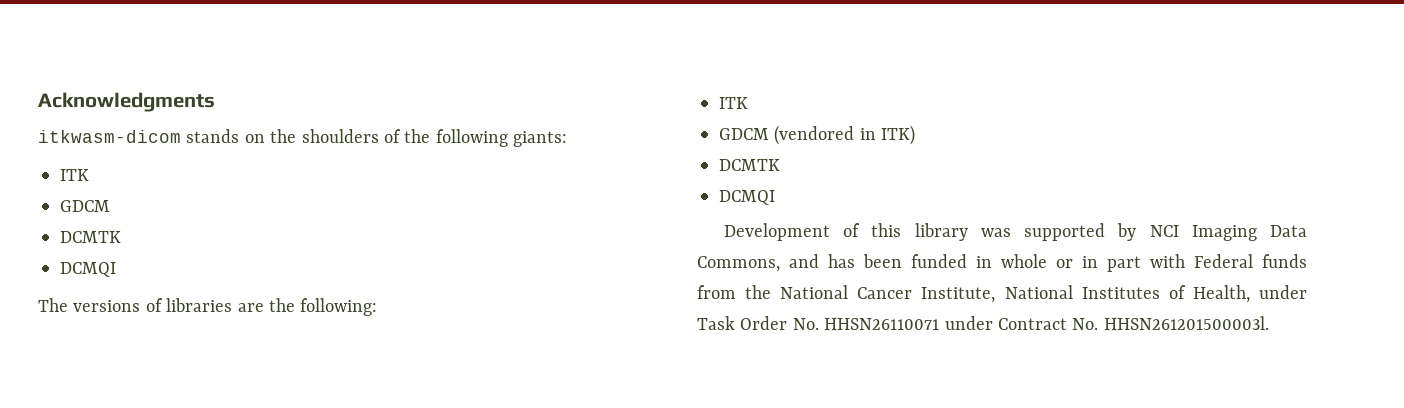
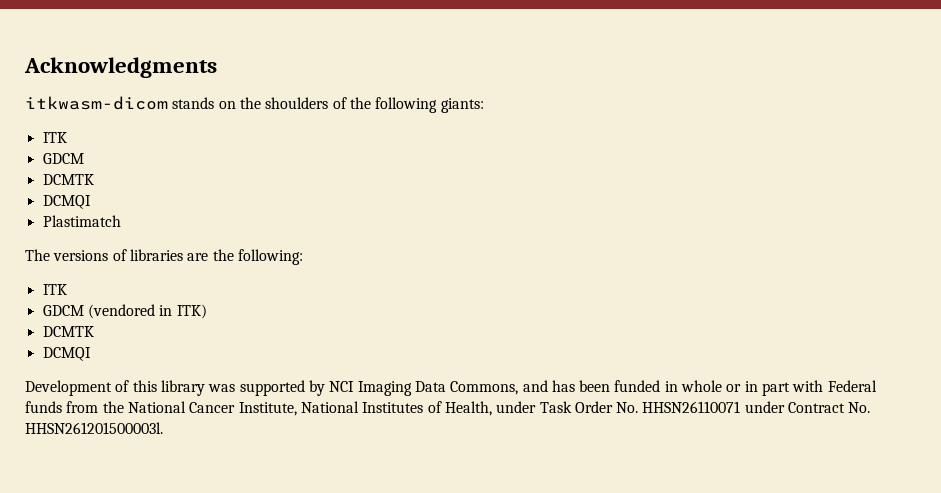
(116, 269) none -> [42,215,121,227] // Plastimatch

